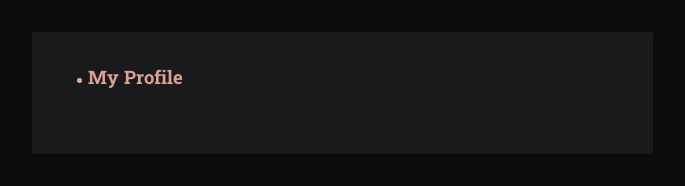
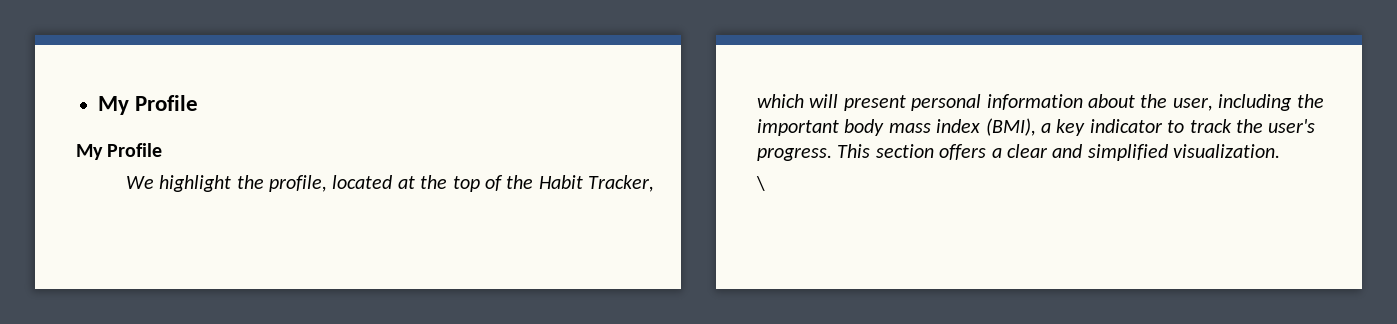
[88,69,184,88] My Profile -> [98,95,199,115] [76,143,163,160] [125,175,655,192] [757,94,1324,111] [757,118,1316,136] [757,144,1281,161] [756,176,765,191] My Profile // My Profile // We highlight the profile, located at the top of the Habit Tracker, which will present personal information about the user, including the important body mass index (BMI), a key indicator to track the user's progress. This section offers a clear and simplified visualization. // \

